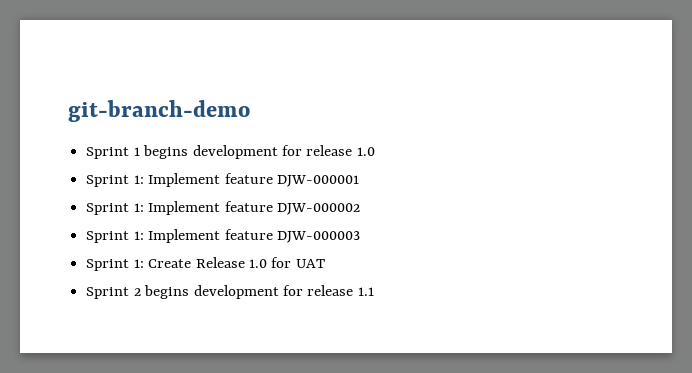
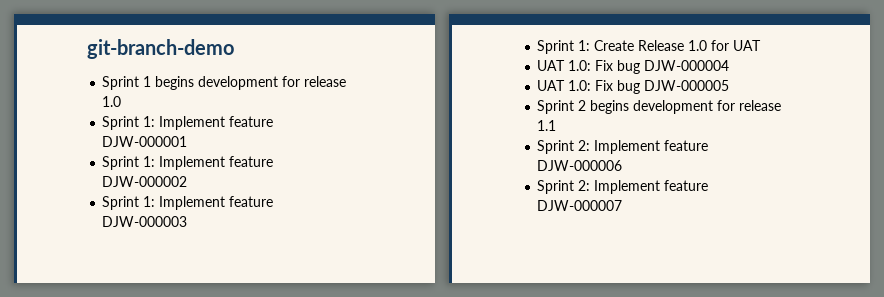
(325, 263) none -> [537,60,730,74] [537,80,730,94] // UAT 1.0: Fix bug DJW-000004 // UAT 1.0: Fix bug DJW-000005
(374, 291) none -> [537,140,709,154] [537,160,623,171] [537,180,709,194] [537,200,623,211] // Sprint 2: Implement feature DJW-000006 // Sprint 2: Implement feature DJW-000007

